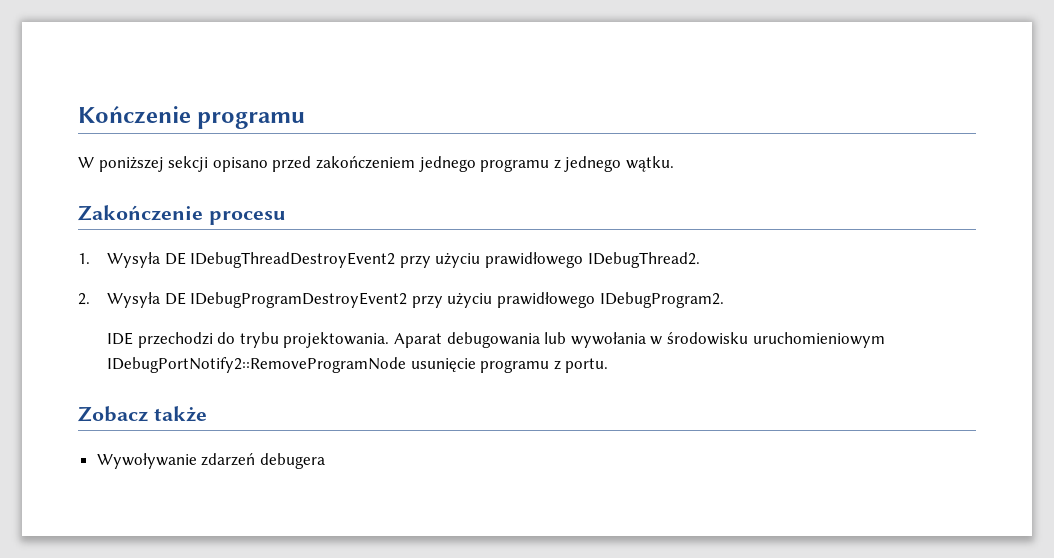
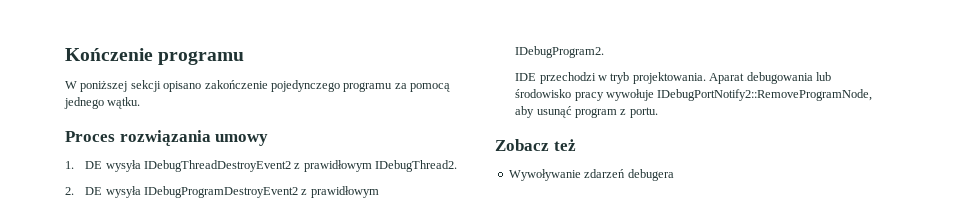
[272,156,674,172] [78,205,286,225] [78,252,700,268] [78,292,596,308] przed zakończeniem jednego programu z jednego wątku. // Zakończenie procesu // 1. Wysyła DE IDebugThreadDestroyEvent2 przy użyciu prawidłowego IDebugThread2. // 2. Wysyła DE IDebugProgramDestroyEvent2 przy użyciu prawidłowego -> [204,80,450,92] [64,97,141,109] [65,130,269,146] [65,160,458,172] [65,186,379,198] zakończenie pojedynczego programu za pomocą jednego wątku. // Proces rozwiązania umowy // 1. DE wysyła IDebugThreadDestroyEvent2 z prawidłowym IDebugThread2. // 2. DE wysyła IDebugProgramDestroyEvent2 z prawidłowym
[217,332,279,348] do trybu -> [598,72,630,84] w tryb
[570,332,885,348] [107,357,550,373] wywołania w środowisku uruchomieniowym IDebugPortNotify2::RemoveProgramNode usunięcie programu -> [515,89,873,101] [515,106,618,118] środowisko pracy wywołuje IDebugPortNotify2::RemoveProgramNode, aby usunąć program
[153,406,207,422] także -> [553,139,576,151] też

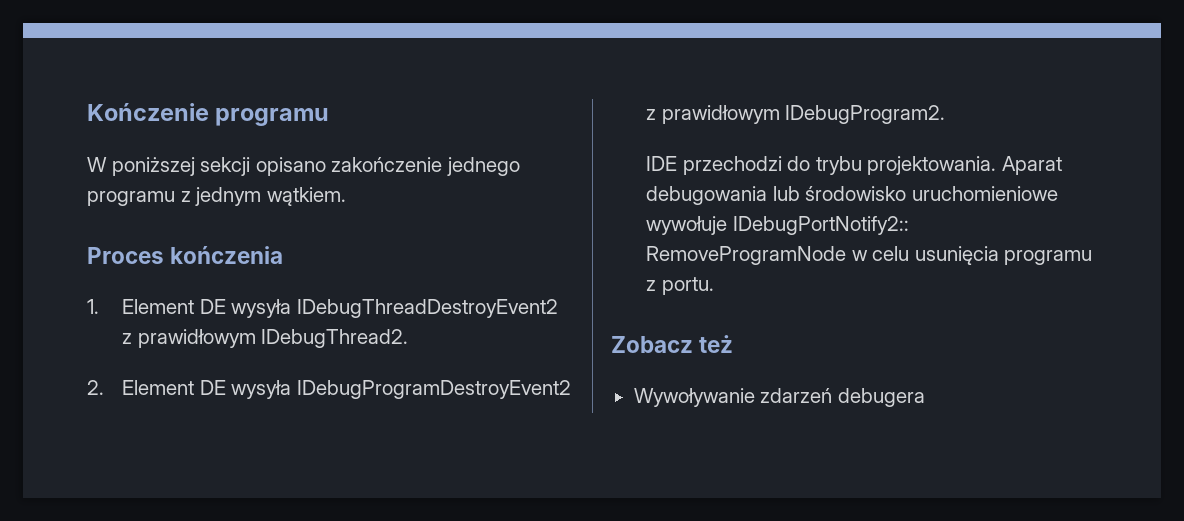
[270,80,450,92] [64,97,141,109] pojedynczego programu za pomocą jednego wątku. -> [446,157,520,176] [87,187,346,206] jednego programu z jednym wątkiem.
[119,130,269,146] rozwiązania umowy -> [170,246,284,264] kończenia
(74, 165) none -> [122,299,195,314] Element
(74, 191) none -> [122,380,195,395] Element
[598,72,630,84] w tryb -> [787,156,862,175] do trybu
[574,89,873,101] [515,106,618,118] pracy wywołuje IDebugPortNotify2::RemoveProgramNode, aby usunąć program -> [911,186,1058,201] [646,216,909,235] [646,246,1093,265] uruchomieniowe wywołuje IDebugPortNotify2:: RemoveProgramNode w celu usunięcia programu

